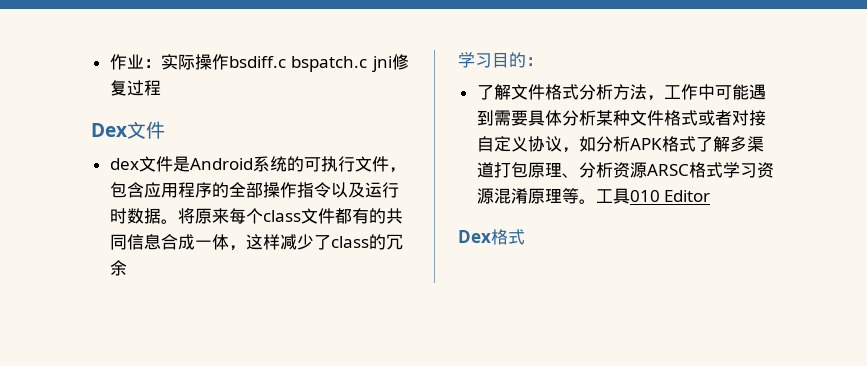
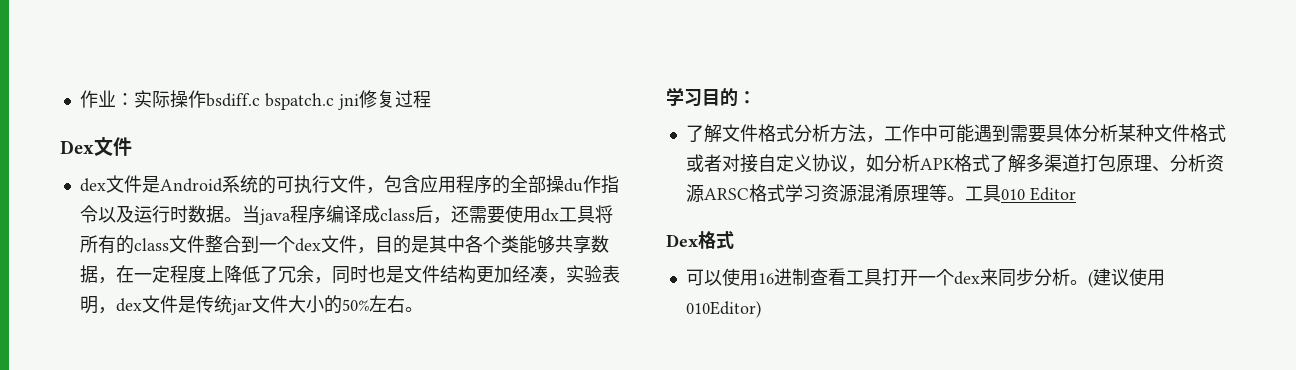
(280, 190) none -> [563,178,583,192] du
[177,208,403,224] [109,234,403,251] [109,260,127,276] 将原来每个class文件都有的共同信息合成一体，这样减少了class的冗余 -> [241,205,613,225] [79,235,609,254] [79,265,620,284] [79,295,423,315] 当java程序编译成class后，还需要使用dx工具将所有的class文件整合到一个dex文件，目的是其中各个类能够共享数据，在一定程度上降低了冗余，同时也是文件结构更加经凑，实验表明，dex文件是传统jar文件大小的50%左右。
(525, 237) none -> [685,268,1165,288] [685,301,761,318] // 可以使用16进制查看工具打开一个dex来同步分析。(建议使用010Editor)

